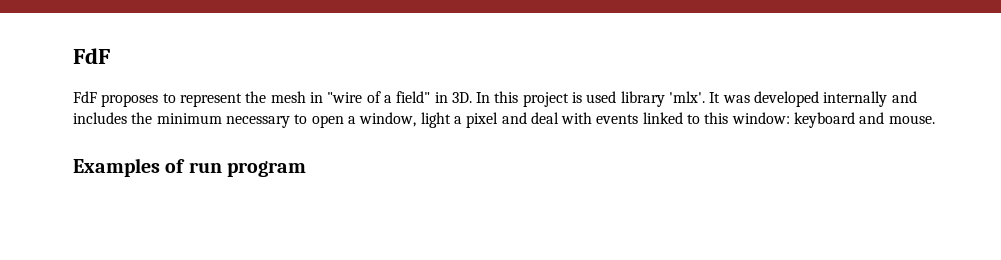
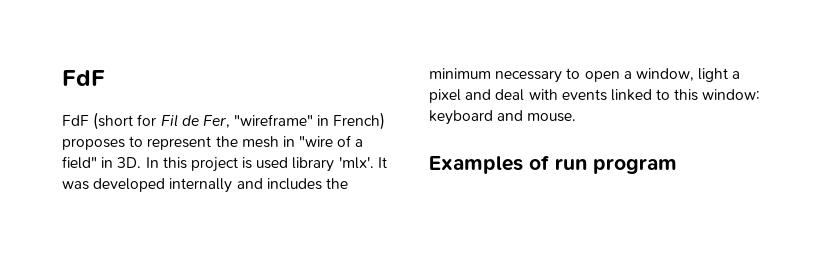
(97, 97) none -> [93,112,386,130] (short for Fil de Fer, "wireframe" in French)

